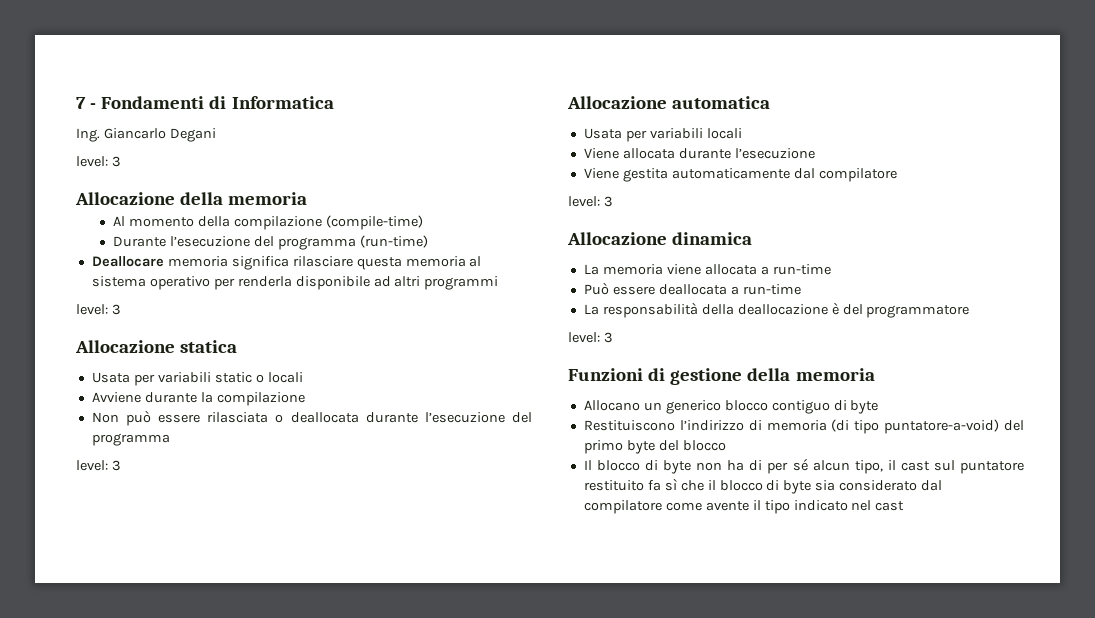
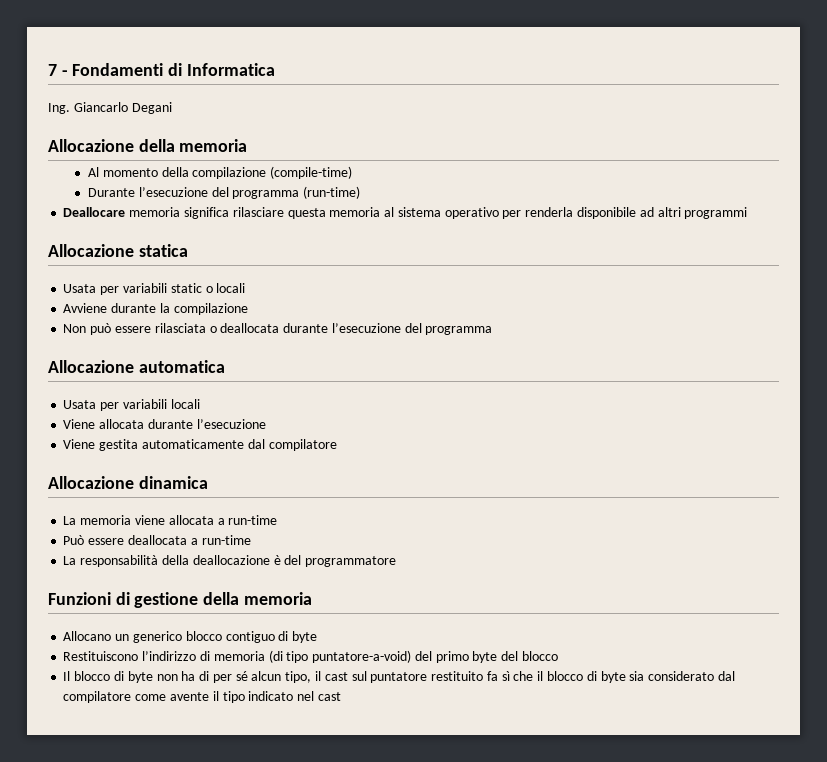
[76,156,121,167] // level: 3 -> (172, 108) none
[76,304,121,315] // level: 3 -> (748, 213) none
[76,460,121,471] // level: 3 -> (493, 330) none
[568,196,613,207] // level: 3 -> (337, 445) none
[568,332,613,343] // level: 3 -> (397, 561) none

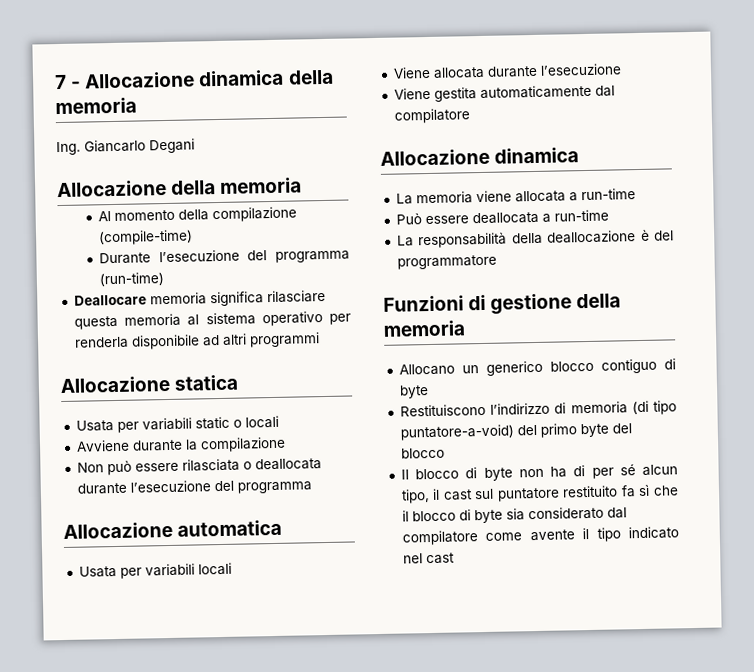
[72,63,275,76] Fondamenti di Informatica -> [84,69,334,89] [55,97,137,115] Allocazione dinamica della memoria

